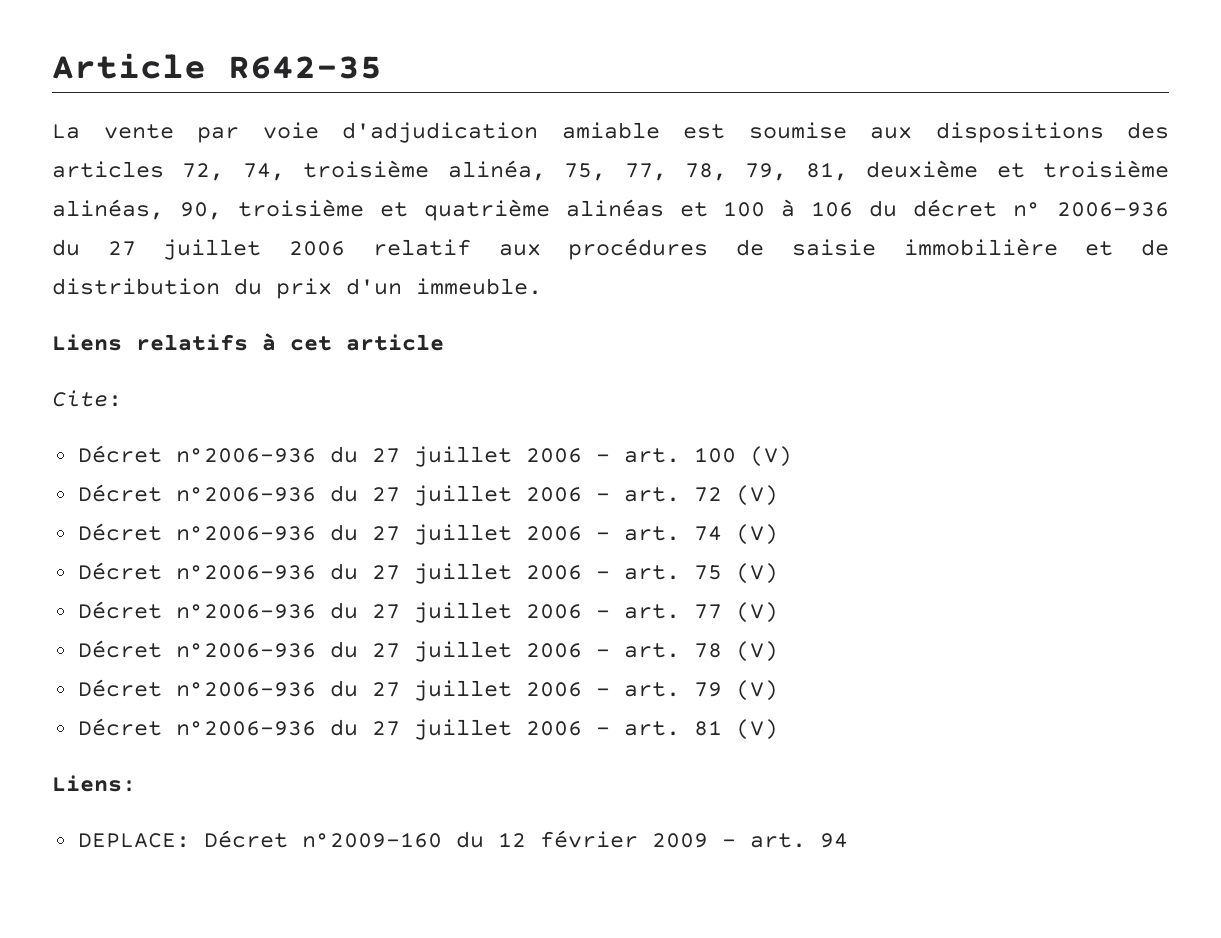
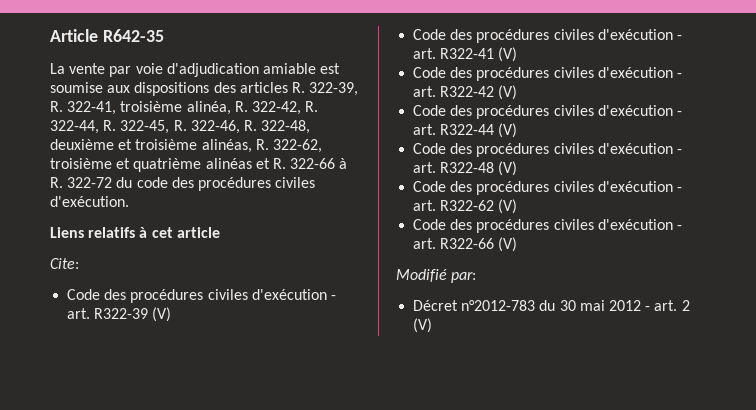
[182,160,848,181] 72, 74, troisième alinéa, 75, 77, 78, 79, 81, -> [291,82,359,96] [50,101,319,115] [50,120,311,134] R. 322-39, R. 322-41, troisième alinéa, R. 322-42, R. 322-44, R. 322-45, R. 322-46, R. 322-48,
[179,202,222,220] 90, -> [255,139,322,153] R. 322-62,
[723,199,1169,217] [52,238,1169,260] [52,278,542,299] 100 à 106 du décret n° 2006-936 du 27 juillet 2006 relatif aux procédures de saisie immobilière et de distribution du prix d'un immeuble. -> [272,158,348,169] [50,177,316,191] [50,196,129,207] R. 322-66 à R. 322-72 du code des procédures civiles d'exécution.
[77,445,792,467] [77,484,778,506] [77,523,778,545] [77,562,778,584] [77,601,778,623] [77,640,778,662] [77,679,778,701] [77,718,778,740] [52,775,136,792] [77,830,848,848] Décret n°2006-936 du 27 juillet 2006 - art. 100 (V) // Décret n°2006-936 du 27 juillet 2006 - art. 72 (V) // Décret n°2006-936 du 27 juillet 2006 - art. 74 (V) // Décret n°2006-936 du 27 juillet 2006 - art. 75 (V) // Décret n°2006-936 du 27 juillet 2006 - art. 77 (V) // Décret n°2006-936 du 27 juillet 2006 - art. 78 (V) // Décret n°2006-936 du 27 juillet 2006 - art. 79 (V) // Décret n°2006-936 du 27 juillet 2006 - art. 81 (V) // Liens: // DEPLACE: Décret n°2009-160 du 12 février 2009 - art. 94 -> [67,289,336,303] [67,307,172,322] [413,29,682,43] [413,47,518,62] [413,67,682,81] [413,85,518,100] [413,105,682,119] [413,123,518,138] [413,143,682,157] [413,161,518,176] [413,181,682,195] [413,199,518,214] [413,219,682,233] [413,237,518,252] [396,269,477,283] [413,300,690,311] [413,318,433,333] Code des procédures civiles d'exécution - art. R322-39 (V) // Code des procédures civiles d'exécution - art. R322-41 (V) // Code des procédures civiles d'exécution - art. R322-42 (V) // Code des procédures civiles d'exécution - art. R322-44 (V) // Code des procédures civiles d'exécution - art. R322-48 (V) // Code des procédures civiles d'exécution - art. R322-62 (V) // Code des procédures civiles d'exécution - art. R322-66 (V) // Modifié par: // Décret n°2012-783 du 30 mai 2012 - art. 2 (V)

